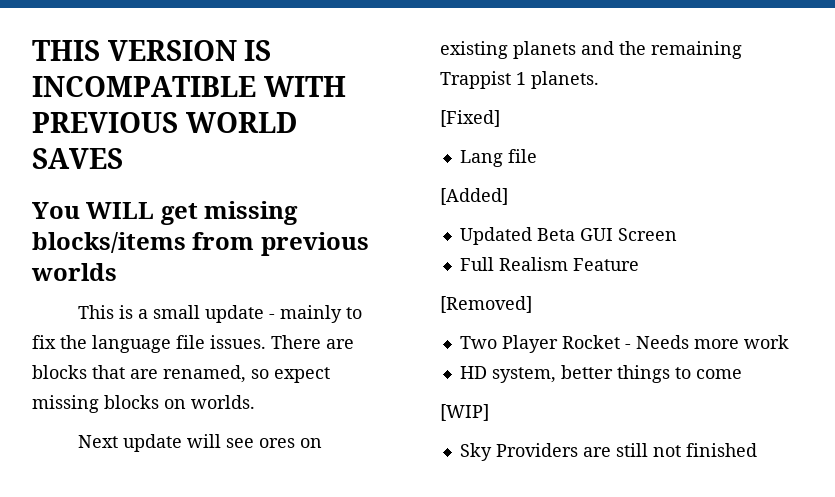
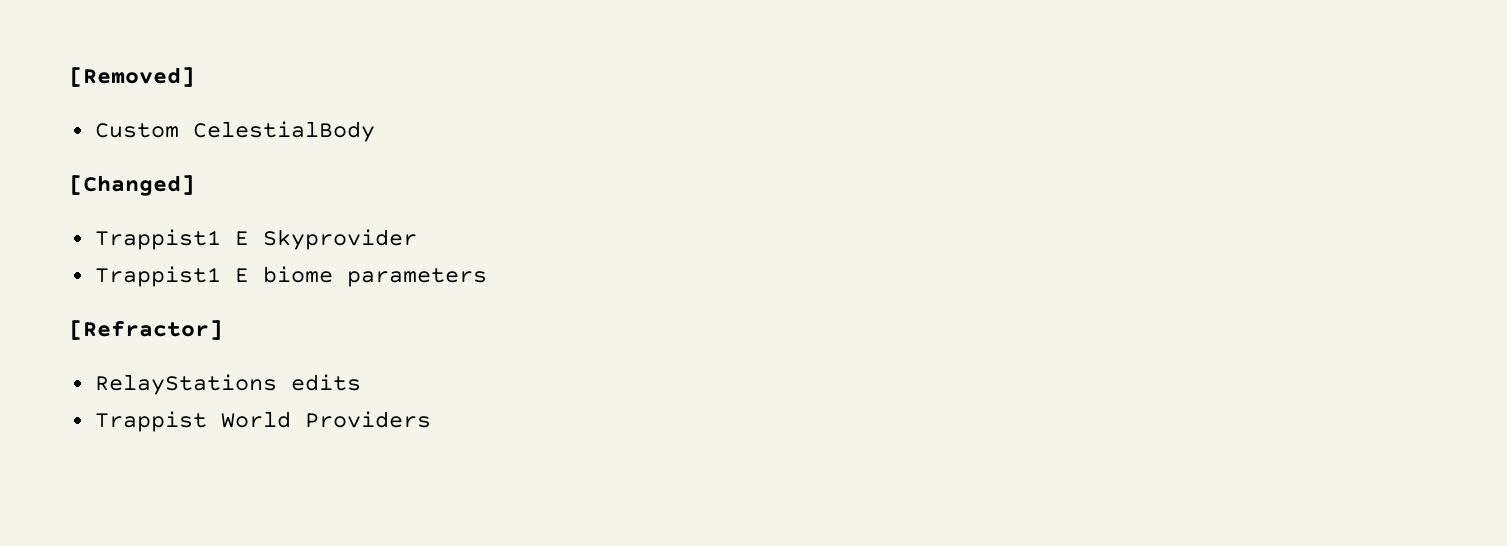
[32,40,272,61] [32,76,346,97] [32,112,297,133] [32,148,123,169] [32,201,299,225] [32,232,369,256] [31,263,117,281] [78,305,363,323] [32,335,354,353] [32,365,330,383] [32,395,255,413] [78,434,323,452] [440,41,742,59] [440,71,599,89] [440,110,500,127] [459,149,537,167] [440,188,508,205] [459,227,677,245] [459,257,639,271] [440,296,532,313] [459,335,789,353] [459,365,742,383] [440,404,489,421] [459,443,757,461] THIS VERSION IS INCOMPATIBLE WITH PREVIOUS WORLD SAVES // You WILL get missing blocks/items from previous worlds // This is a small update - mainly to fix the language file issues. There are blocks that are renamed, so expect missing blocks on worlds. // Next update will see ores on existing planets and the remaining Trappist 1 planets. // [Fixed] // Lang file // [Added] // Updated Beta GUI Screen // Full Realism Feature // [Removed] // Two Player Rocket - Needs more work // HD system, better things to come // [WIP] // Sky Providers are still not finished -> [69,67,195,87] [94,121,375,142] [69,175,195,196] [94,229,417,250] [94,266,487,287] [69,320,223,340] [94,374,361,395] [94,411,431,432] [Removed] // Custom CelestialBody // [Changed] // Trappist1 E Skyprovider // Trappist1 E biome parameters // [Refractor] // RelayStations edits // Trappist World Providers

